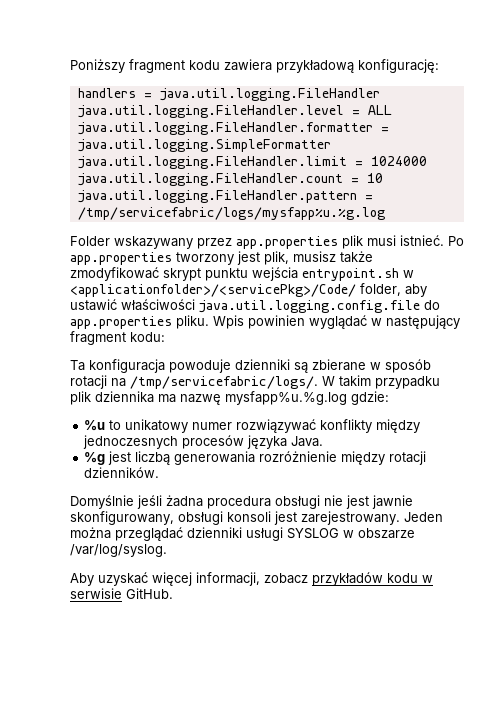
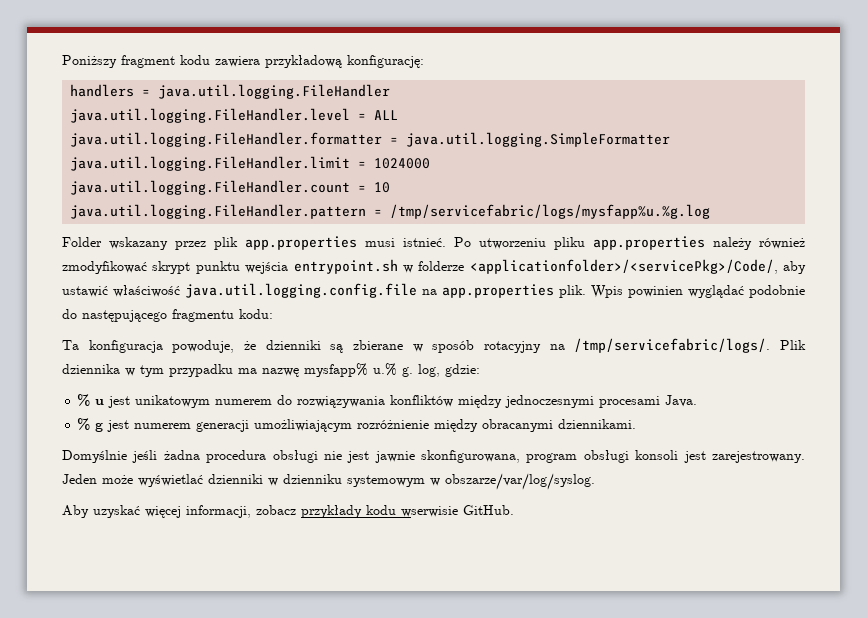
[114,235,464,249] [70,251,373,265] wskazywany przez app.properties plik musi istnieć. Po app.properties tworzony jest plik, musisz także -> [109,236,805,250] wskazany przez plik app.properties musi istnieć. Po utworzeniu pliku app.properties należy również
[70,283,427,297] [70,299,440,313] [70,315,460,329] [70,331,126,345] <applicationfolder>/<servicePkg>/Code/ folder, aby ustawić właściwości java.util.logging.config.file do app.properties pliku. Wpis powinien wyglądać w następujący fragment -> [418,259,806,274] [62,283,805,298] [62,309,234,322] folderze <applicationfolder>/<servicePkg>/Code/, aby ustawić właściwość java.util.logging.config.file na app.properties plik. Wpis powinien wyglądać podobnie do następującego fragmentu
[169,359,231,373] powoduje -> [172,340,256,353] powoduje, że
[70,375,107,389] rotacji -> [484,341,541,353] rotacyjny
[322,375,440,389] [70,391,389,405] [84,419,421,433] [83,435,324,449] [84,451,427,465] [84,467,160,478] W takim przypadku plik dziennika ma nazwę mysfapp%u.%g.log gdzie: // %u to unikatowy numer rozwiązywać konflikty między jednoczesnych procesów języka Java. // %g jest liczbą generowania rozróżnienie między rotacji dzienników. -> [780,340,806,350] [62,363,480,377] [77,394,698,408] [77,418,637,432] Plik dziennika w tym przypadku ma nazwę mysfapp% u.% g. log, gdzie: // % u jest unikatowym numerem do rozwiązywania konfliktów między jednoczesnymi procesami Java. // % g jest numerem generacji umożliwiającym rozróżnienie między obracanymi dziennikami.
[70,511,174,525] skonfigurowany, -> [421,450,578,463] skonfigurowana, program
[70,527,415,541] [70,544,167,557] można przeglądać dzienniki usługi SYSLOG w obszarze /var/log/syslog. -> [102,473,595,490] może wyświetlać dzienniki w dzienniku systemowym w obszarze/var/log/syslog.
[312,572,433,586] [70,588,122,599] przykładów kodu w serwisie -> [301,505,458,518] przykłady kodu wserwisie

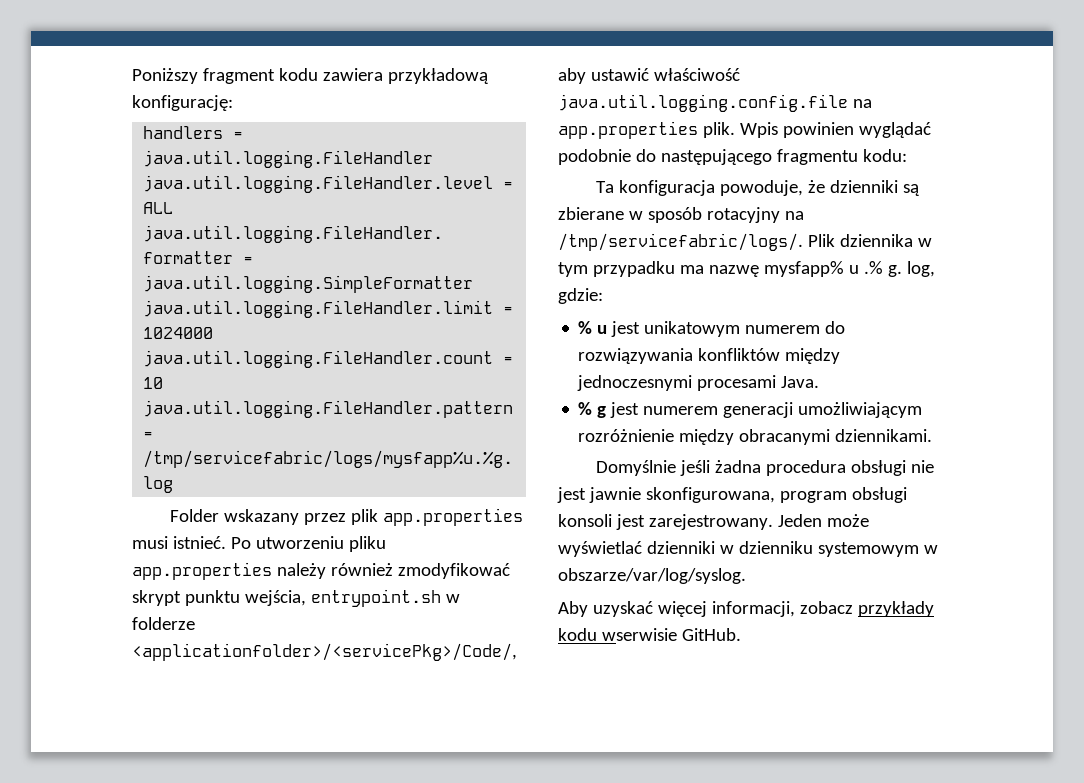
[245,262,289,274] wejścia -> [244,590,306,606] wejścia,
[373,363,397,376] u.% -> [848,261,883,274] u .%

